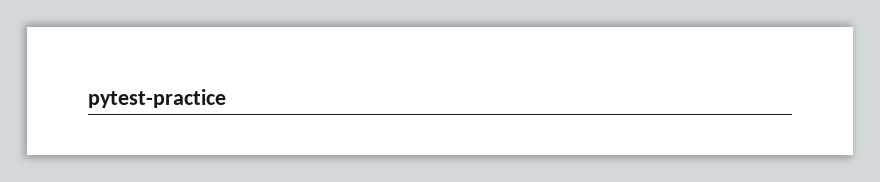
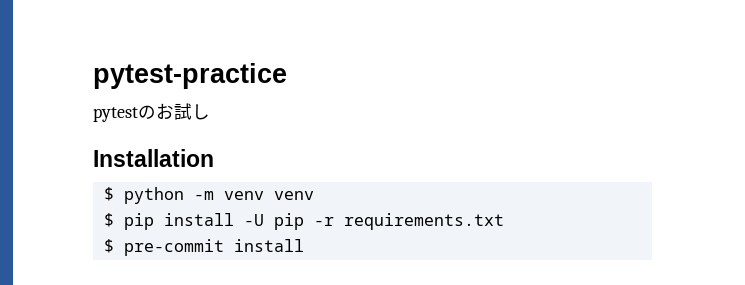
(226, 98) none -> [93,103,210,122] [93,149,214,167] [103,187,314,204] [103,213,504,230] [103,239,304,256] // pytestのお試し // Installation // $ python -m venv venv // $ pip install -U pip -r requirements.txt // $ pre-commit install

